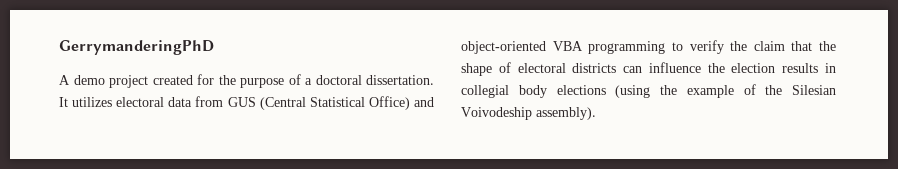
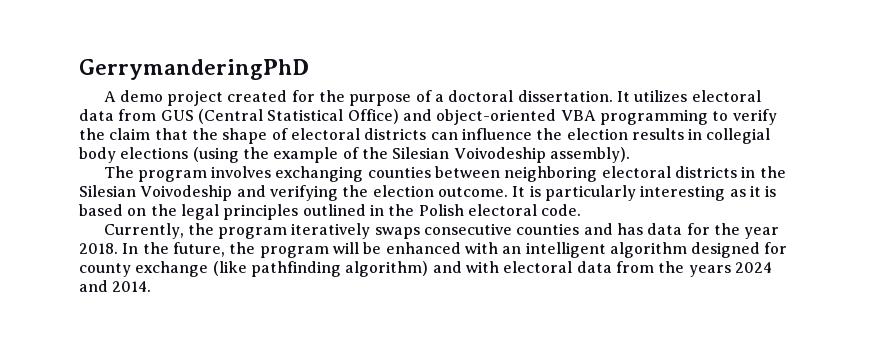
(596, 113) none -> [103,166,786,182] [79,185,777,201] [79,204,582,220] [103,223,780,239] [79,242,788,258] [79,261,772,277] [79,280,152,292] // The program involves exchanging counties between neighboring electoral districts in the Silesian Voivodeship and verifying the election outcome. It is particularly interesting as it is based on the legal principles outlined in the Polish electoral code. // Currently, the program iteratively swaps consecutive counties and has data for the year 2018. In the future, the program will be enhanced with an intelligent algorithm designed for county exchange (like pathfinding algorithm) and with electoral data from the years 2024 and 2014.

